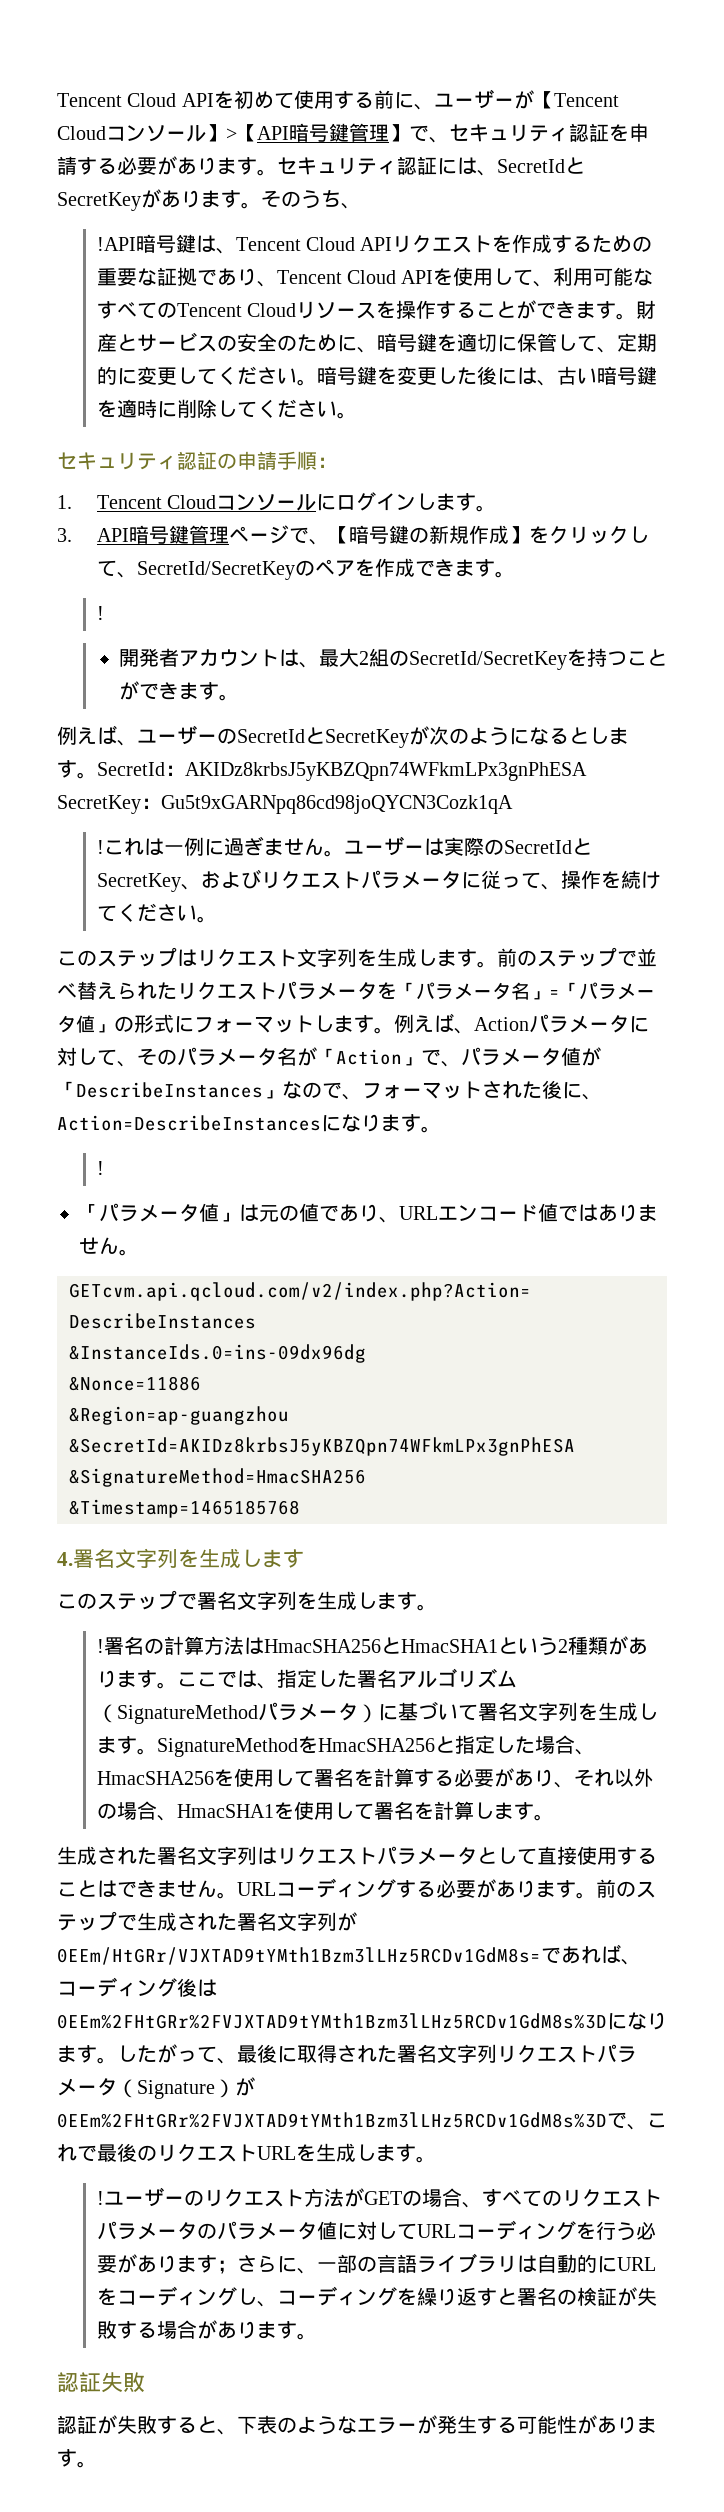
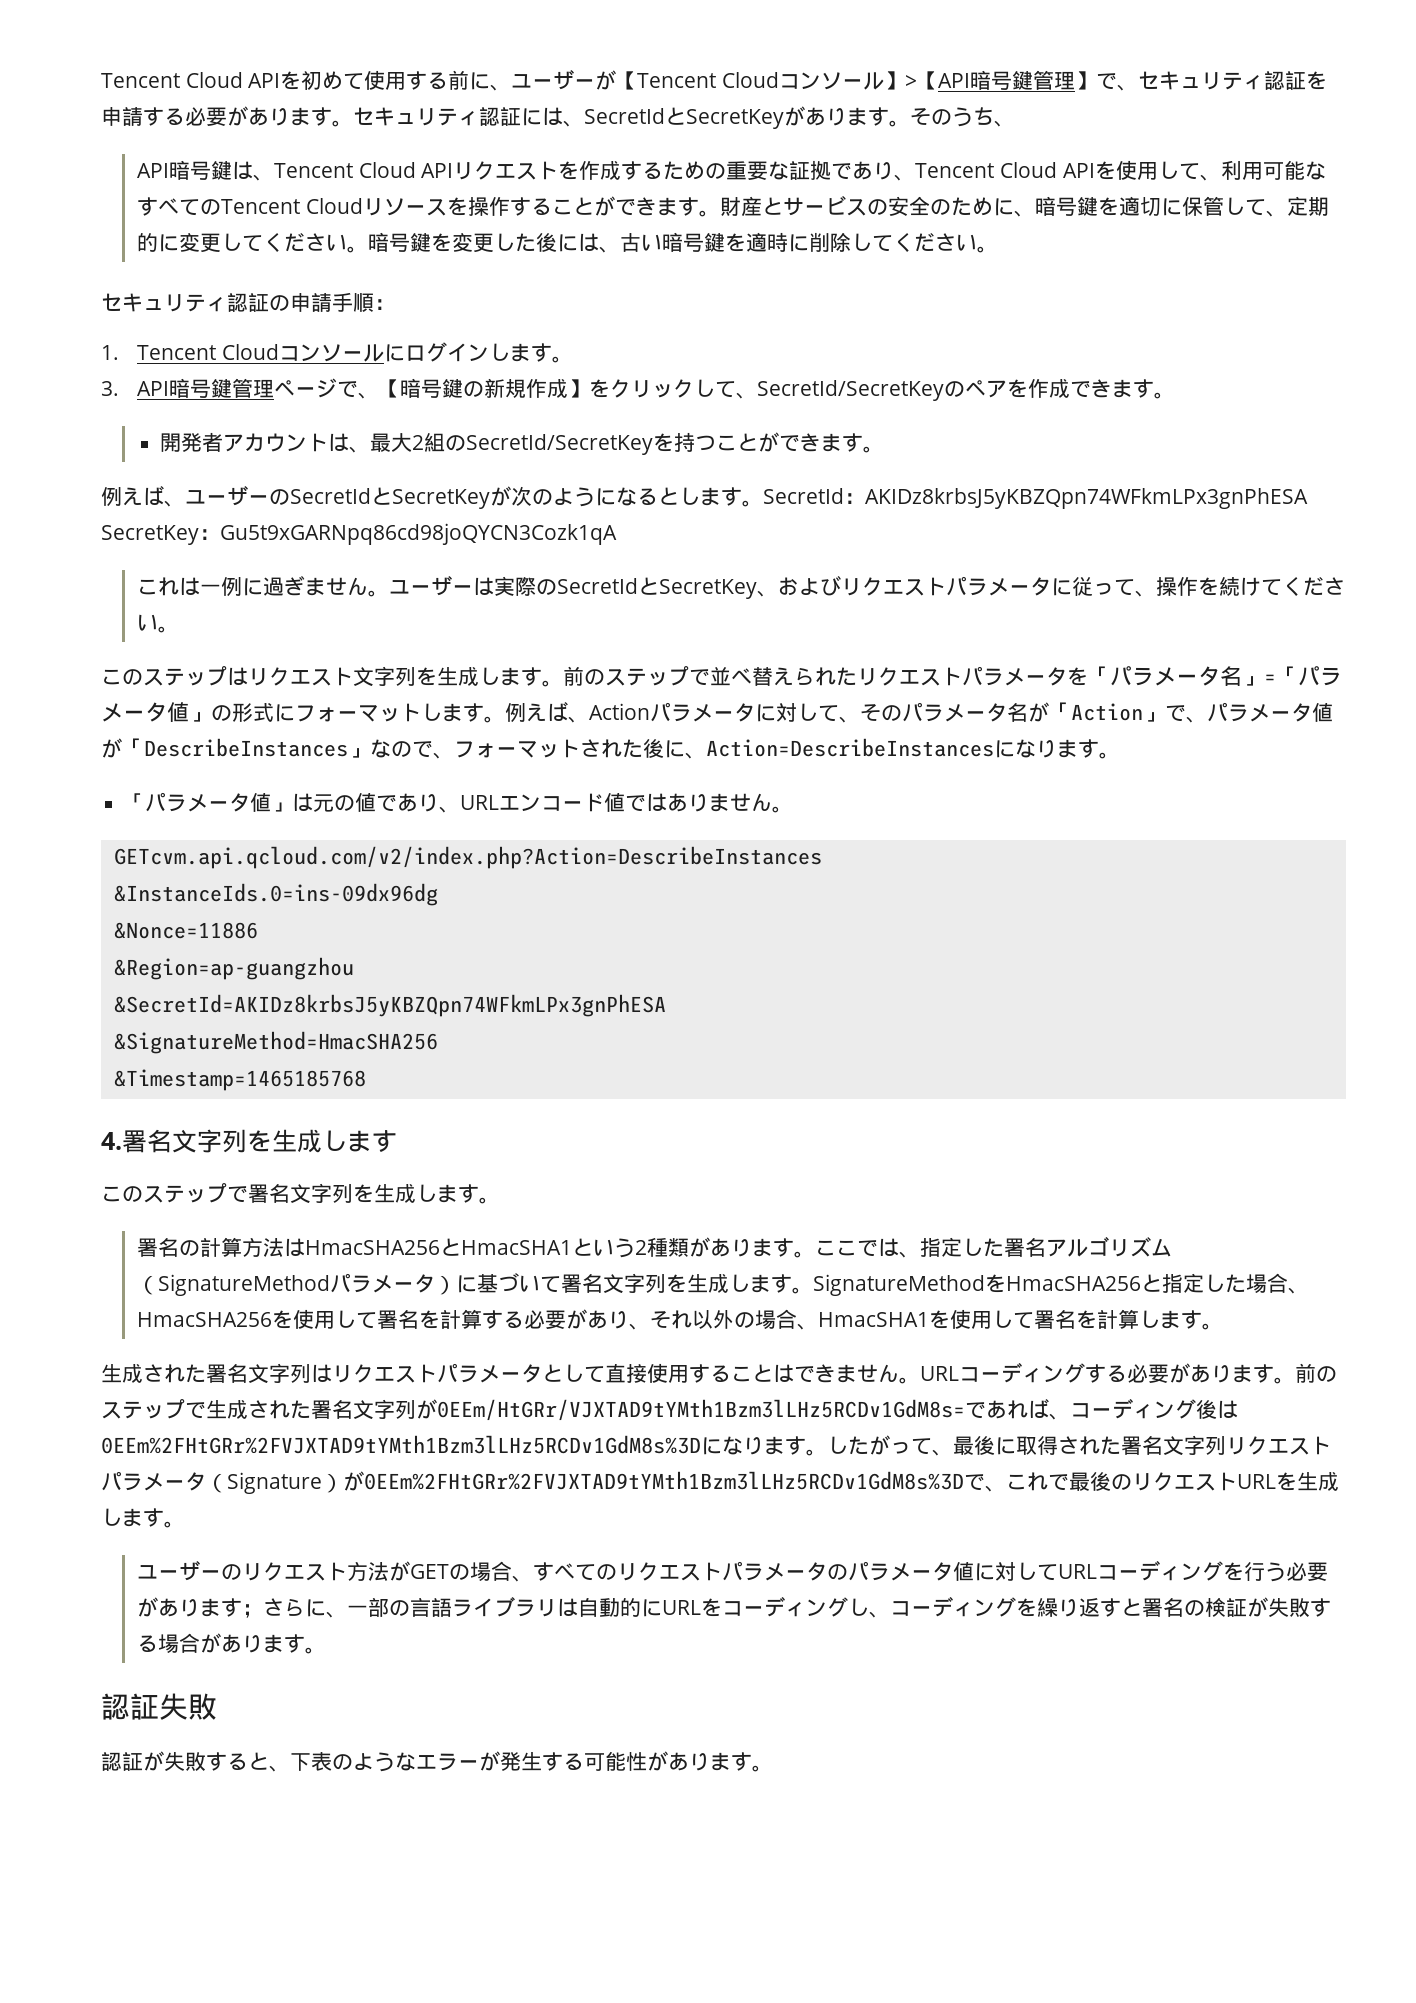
[96,237,136,251] !API -> [136,163,169,178] API
[96,606,104,620] // ! -> (1175, 395) none
[96,840,104,854] ! -> (617, 534) none
[96,1161,104,1175] // ! -> (1120, 755) none
[96,1639,104,1653] ! -> (500, 1200) none
[96,2191,104,2205] ! -> (185, 1524) none

